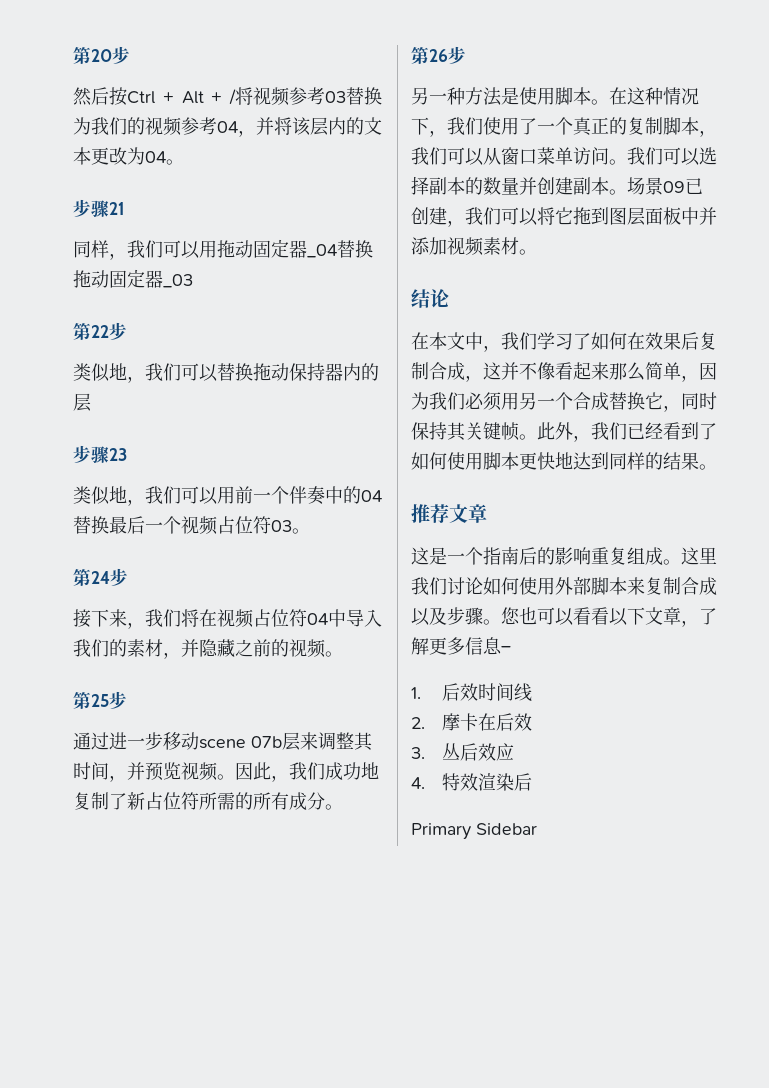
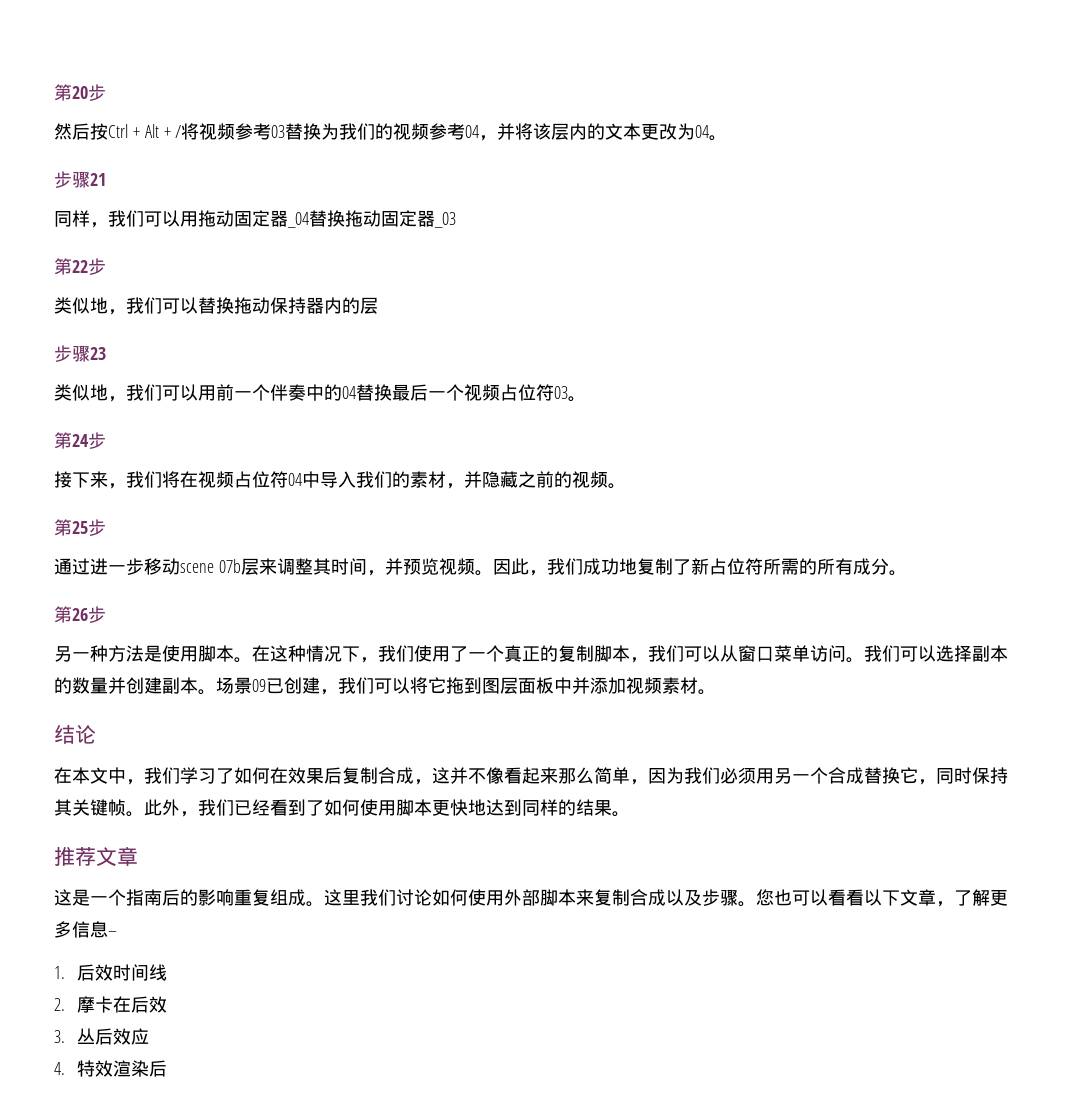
[411,823,537,840] // Primary Sidebar -> (168, 1068) none

